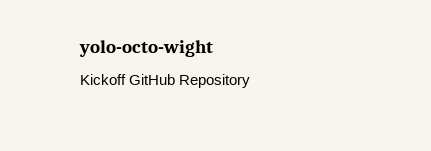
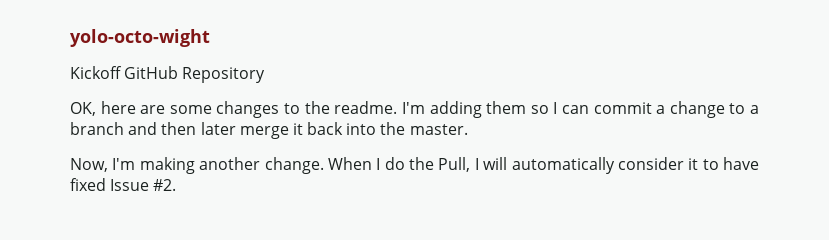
(251, 81) none -> [70,101,759,118] [70,122,468,139] [70,157,759,174] [70,178,177,191] // OK, here are some changes to the readme. I'm adding them so I can commit a change to a branch and then later merge it back into the master. // Now, I'm making another change. When I do the Pull, I will automatically consider it to have fixed Issue #2.

